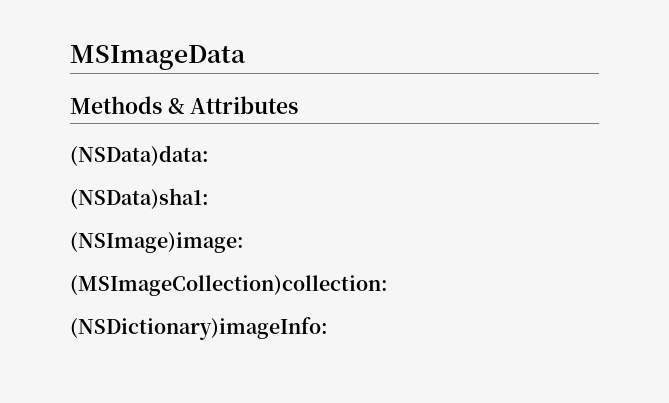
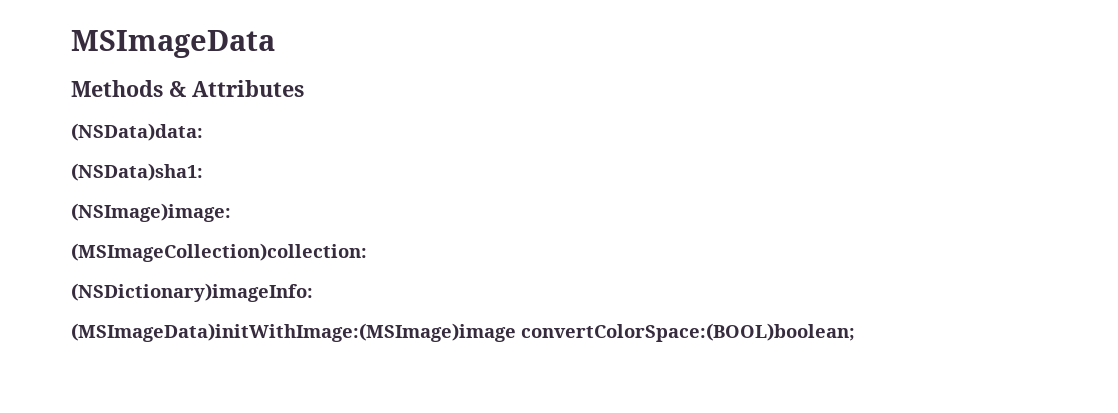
(328, 328) none -> [71,323,855,342] // (MSImageData)initWithImage:(MSImage)image convertColorSpace:(BOOL)boolean;

